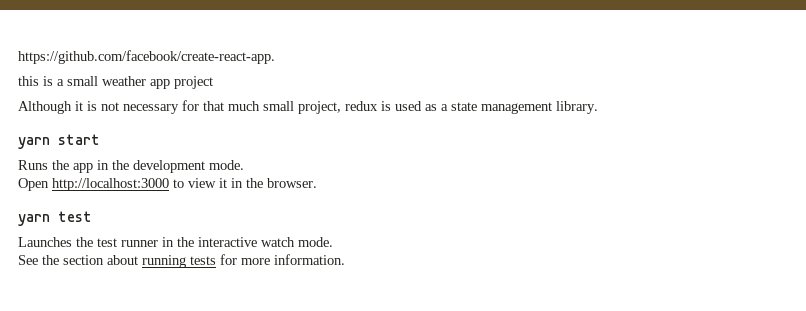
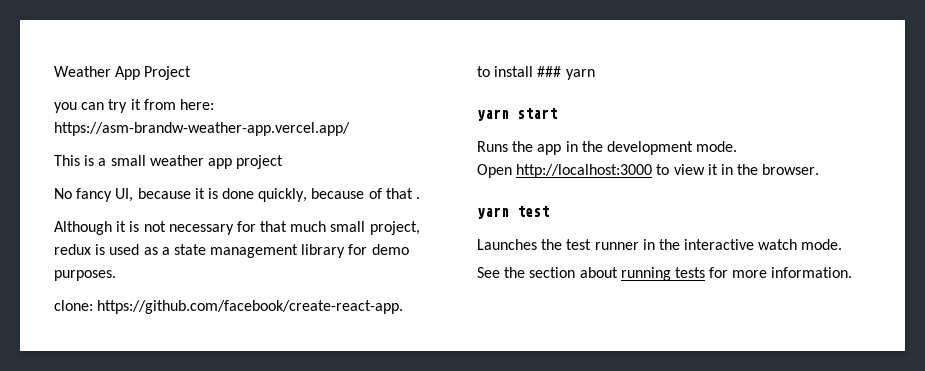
[18,50,275,64] [18,76,39,86] https://github.com/facebook/create-react-app. // this -> [54,66,192,80] [54,99,214,113] [54,122,350,136] [54,155,80,166] Weather App Project // you can try it from here: https://asm-brandw-weather-app.vercel.app/ // This
(213, 82) none -> [54,188,421,202] // No fancy UI, because it is done quickly, because of that .
[556,101,598,114] library. -> [301,244,409,258] [54,270,116,281] [54,300,404,314] [477,66,595,80] library for demo purposes. // clone: https://github.com/facebook/create-react-app. // to install ### yarn

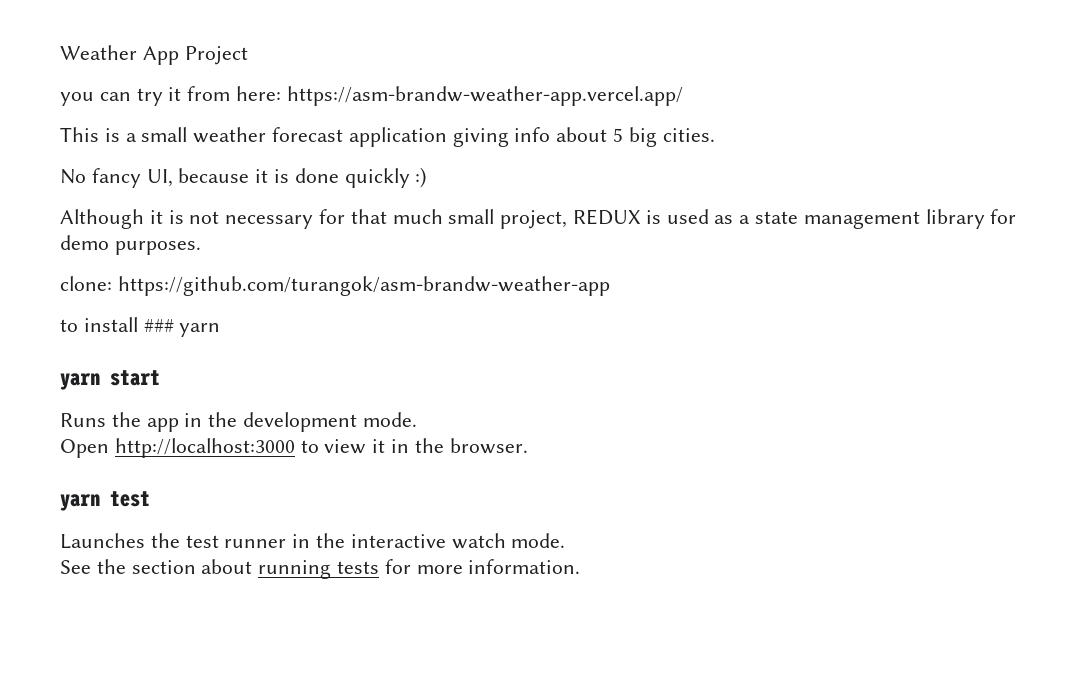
[207,155,284,169] app project -> [272,127,715,147] forecast application giving info about 5 big cities.
[258,188,421,202] quickly, because of that . -> [344,167,427,188] quickly :)
[54,244,91,255] redux -> [573,209,642,225] REDUX
[97,300,404,314] https://github.com/facebook/create-react-app. -> [117,276,610,296] https://github.com/turangok/asm-brandw-weather-app

